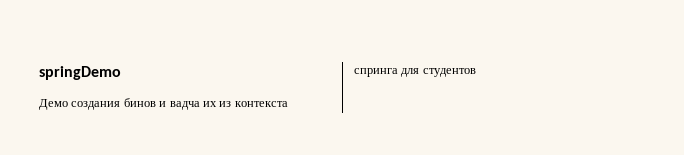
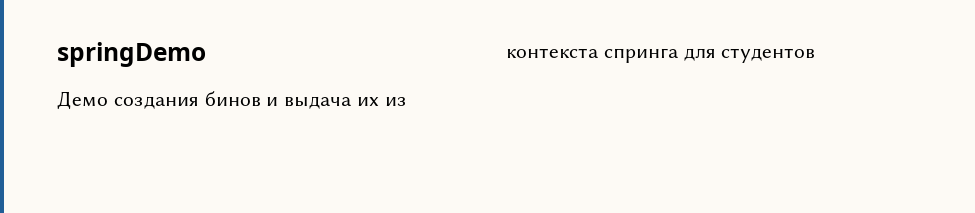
[169,101,200,110] вадча -> [284,96,353,109] выдача

